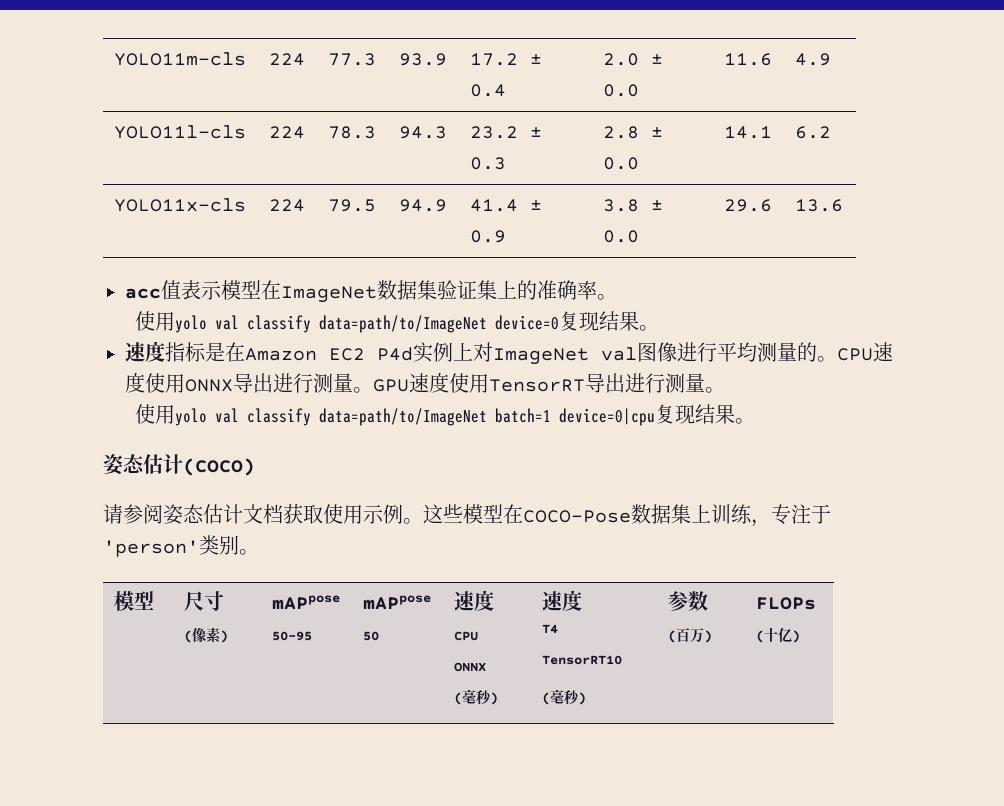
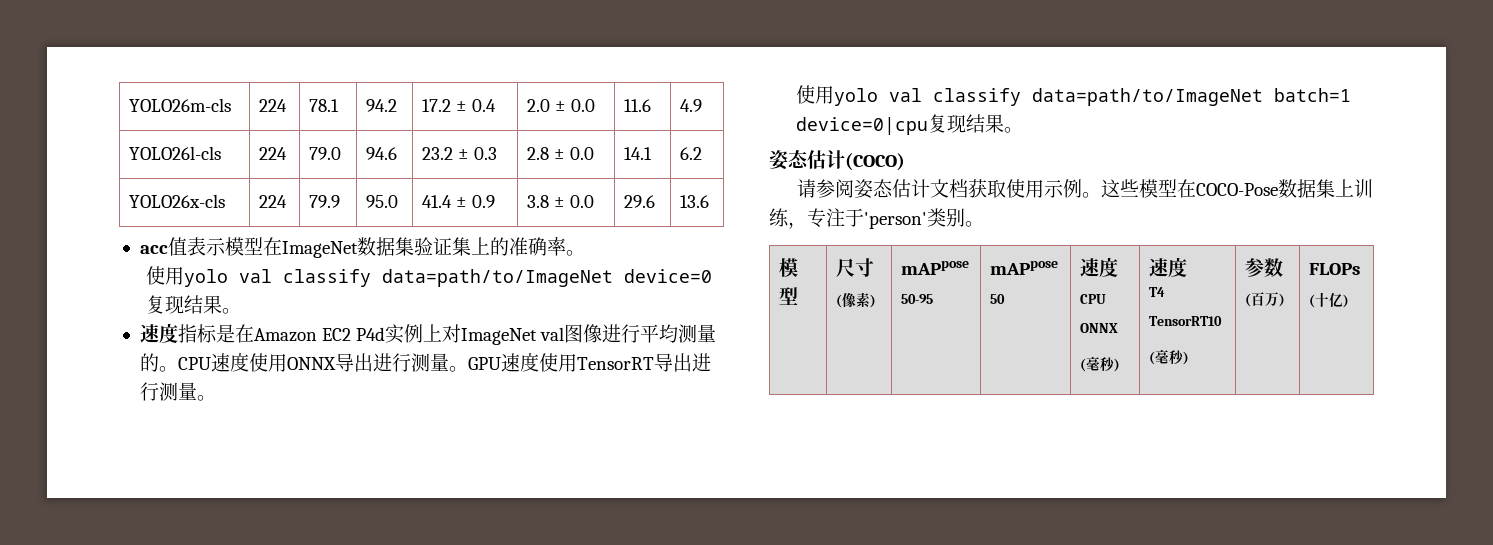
[114,52,247,66] [269,53,306,66] [328,53,377,66] [399,53,448,66] YOLO11m-cls | 224 | 77.3 | 93.9 -> [129,98,232,112] [259,99,288,112] [309,99,340,112] [366,99,398,112] YOLO26m-cls | 224 | 78.1 | 94.2
[114,125,247,139] [269,126,306,139] [328,126,377,139] [399,126,448,139] YOLO11l-cls | 224 | 78.3 | 94.3 -> [129,146,222,160] [259,147,288,160] [309,147,342,160] [366,147,398,160] YOLO26l-cls | 224 | 79.0 | 94.6
[114,198,247,212] [269,199,306,212] [328,199,377,212] [399,199,448,212] YOLO11x-cls | 224 | 79.5 | 94.9 -> [129,194,226,208] [259,195,288,208] [309,195,341,208] [366,195,399,208] YOLO26x-cls | 224 | 79.9 | 95.0

